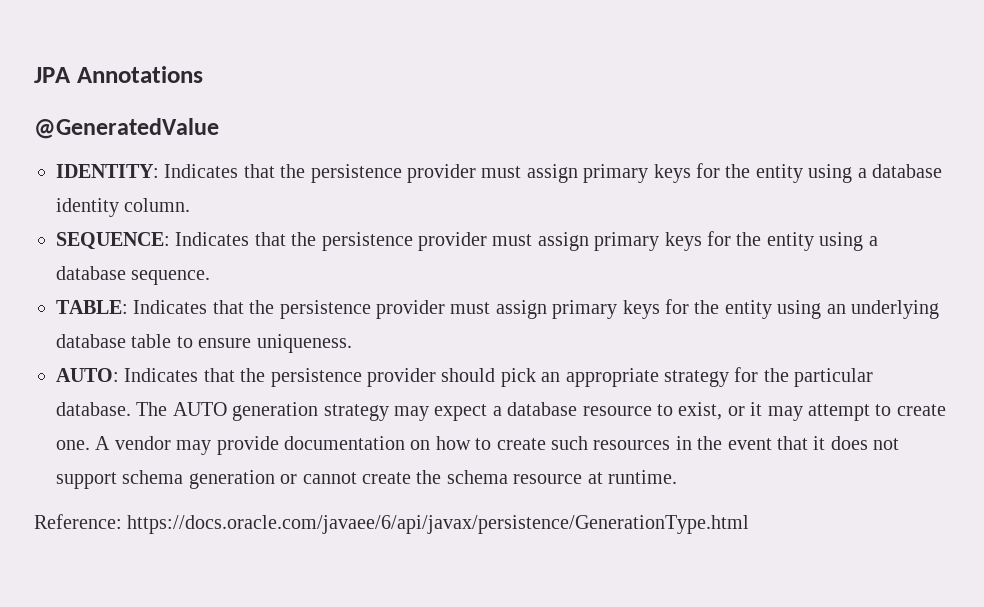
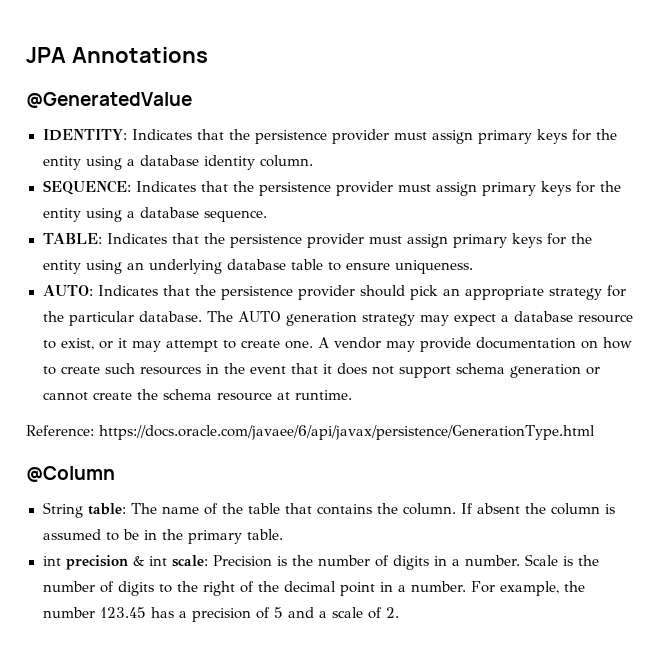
(750, 524) none -> [26,466,115,482] [42,502,615,518] [42,529,283,544] [42,554,600,570] [42,581,586,596] [42,607,399,622] // @Column // String table: The name of the table that contains the column. If absent the column is assumed to be in the primary table. // int precision & int scale: Precision is the number of digits in a number. Scale is the number of digits to the right of the decimal point in a number. For example, the number 123.45 has a precision of 5 and a scale of 2.

